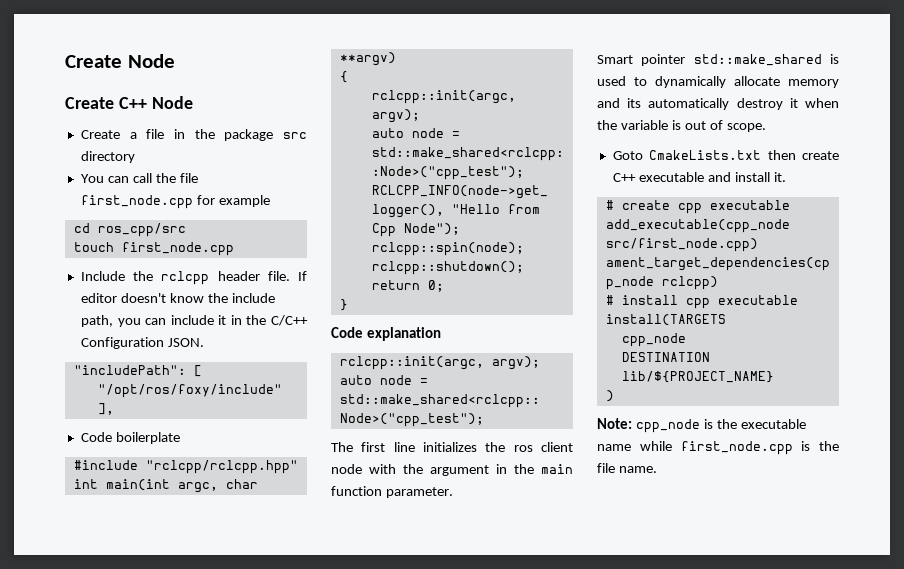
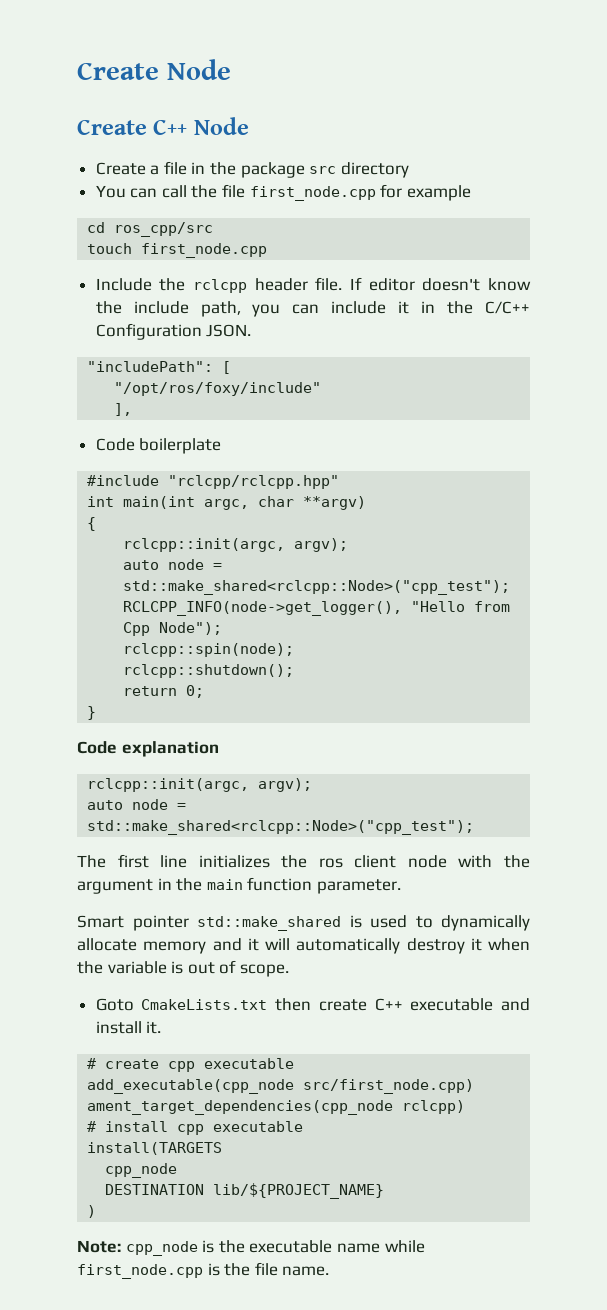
[627,98,642,108] its -> [247,938,290,951] it will

